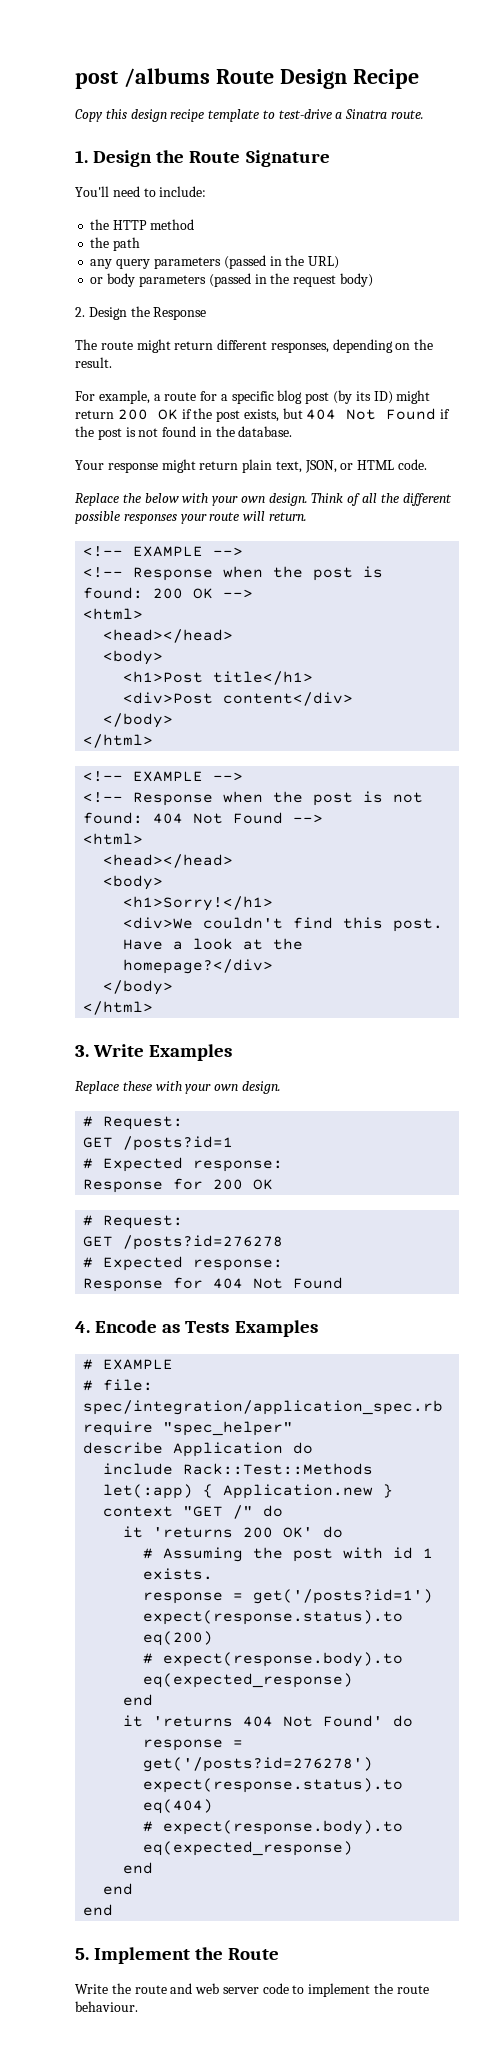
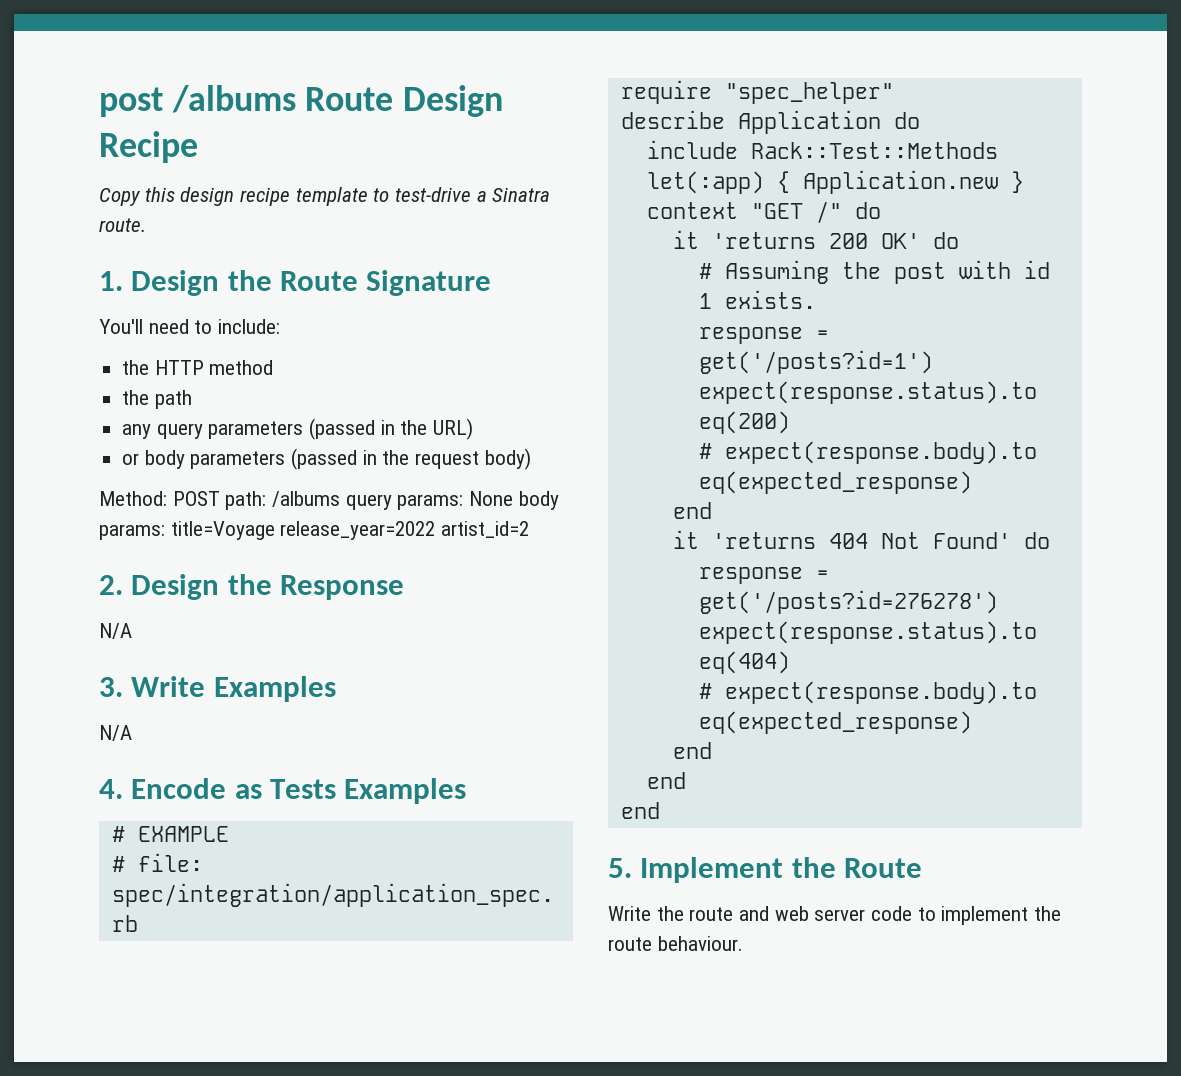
[75,306,207,320] [75,339,434,353] [75,357,112,368] [75,390,431,404] [75,408,451,422] [75,426,293,440] [75,459,428,473] [75,493,452,506] [75,511,307,524] [83,546,244,557] [83,566,384,581] [83,587,254,599] [83,608,144,620] [103,629,234,643] [103,650,164,665] [123,671,314,685] [123,692,354,706] [103,713,174,728] [83,734,154,748] [83,771,244,782] [83,791,424,806] [83,812,324,824] [83,833,144,845] [103,854,234,868] [103,875,164,890] [123,896,274,911] [123,917,444,932] [123,938,304,950] [123,959,274,974] [103,980,174,995] [83,1001,154,1015] [75,1044,233,1061] [75,1081,281,1094] [83,1116,184,1130] [83,1136,234,1151] [83,1157,284,1172] [83,1178,274,1193] [83,1215,184,1229] [83,1235,284,1250] [83,1256,284,1271] [83,1277,344,1292] 2. Design the Response // The route might return different responses, depending on the result. // For example, a route for a specific blog post (by its ID) might return 200 OK if the post exists, but 404 Not Found if the post is not found in the database. // Your response might return plain text, JSON, or HTML code. // Replace the below with your own design. Think of all the different possible responses your route will return. // <!-- EXAMPLE --> // <!-- Response when the post is found: 200 OK --> // <html> // <head></head> // <body> // <h1>Post title</h1> // <div>Post content</div> // </body> // </html> // <!-- EXAMPLE --> // <!-- Response when the post is not found: 404 Not Found --> // <html> // <head></head> // <body> // <h1>Sorry!</h1> // <div>We couldn't find this post. Have a look at the homepage?</div> // </body> // </html> // 3. Write Examples // Replace these with your own design. // # Request: // GET /posts?id=1 // # Expected response: // Response for 200 OK // # Request: // GET /posts?id=276278 // # Expected response: // Response for 404 Not Found -> [99,491,559,510] [99,521,530,540] [99,574,405,600] [99,623,132,639] [99,676,336,702] [99,725,132,741] Method: POST path: /albums query params: None body params: title=Voyage release_year=2022 artist_id=2 // 2. Design the Response // N/A // 3. Write Examples // N/A

